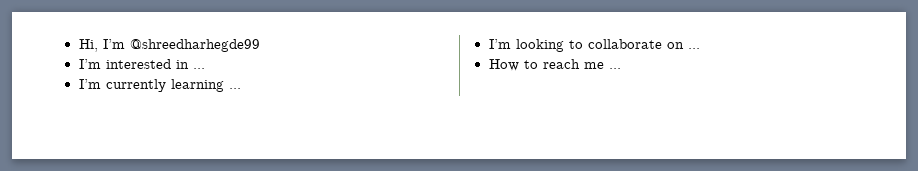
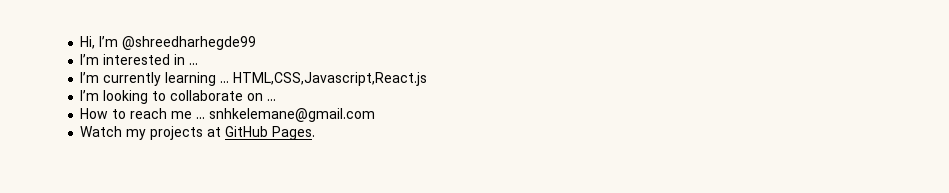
(241, 88) none -> [233,72,428,86] HTML,CSS,Javascript,React.js
(621, 68) none -> [209,108,376,122] [80,126,316,140] snhkelemane@gmail.com // Watch my projects at GitHub Pages.

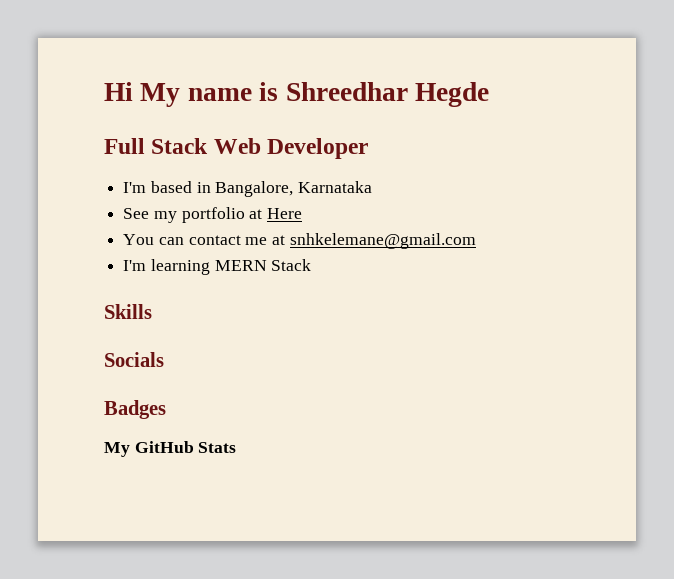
[80,36,257,50] [80,54,199,65] [80,72,428,86] [80,90,277,104] [80,108,376,122] [80,126,316,140] Hi, I’m @shreedharhegde99 // I’m interested in ... // I’m currently learning ... HTML,CSS,Javascript,React.js // I’m looking to collaborate on ... // How to reach me ... snhkelemane@gmail.com // Watch my projects at GitHub Pages. -> [104,82,490,107] [104,138,369,159] [123,181,373,197] [123,207,303,223] [123,233,476,249] [123,259,312,275] [104,304,152,319] [104,352,164,367] [104,400,166,419] [104,441,237,457] Hi My name is Shreedhar Hegde // Full Stack Web Developer // I'm based in Bangalore, Karnataka // See my portfolio at Here // You can contact me at snhkelemane@gmail.com // I'm learning MERN Stack // Skills // Socials // Badges // My GitHub Stats

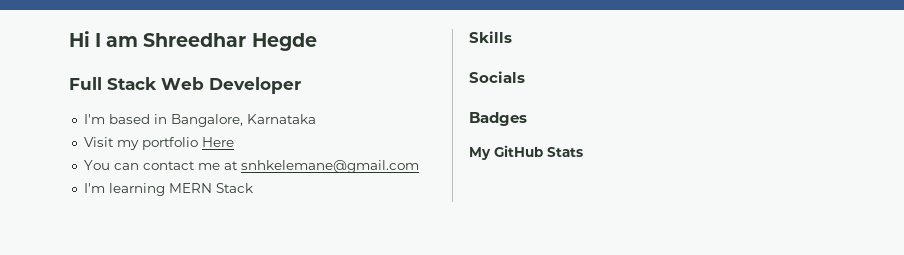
[140,82,279,107] My name is -> [95,33,139,47] I am
[123,208,150,219] See -> [83,137,114,147] Visit
[249,209,263,219] at -> (198, 143) none

